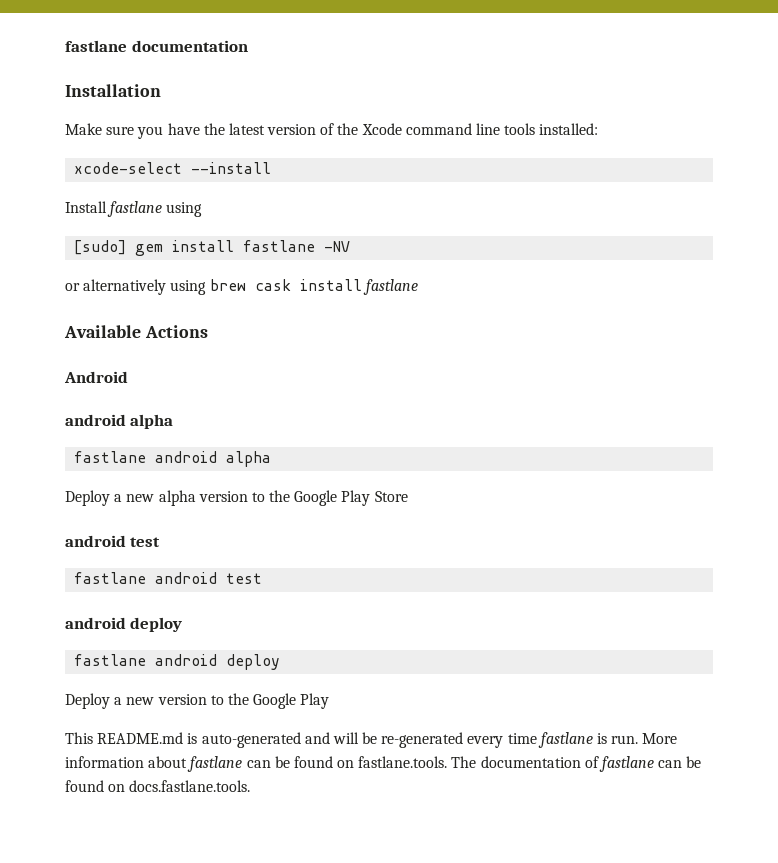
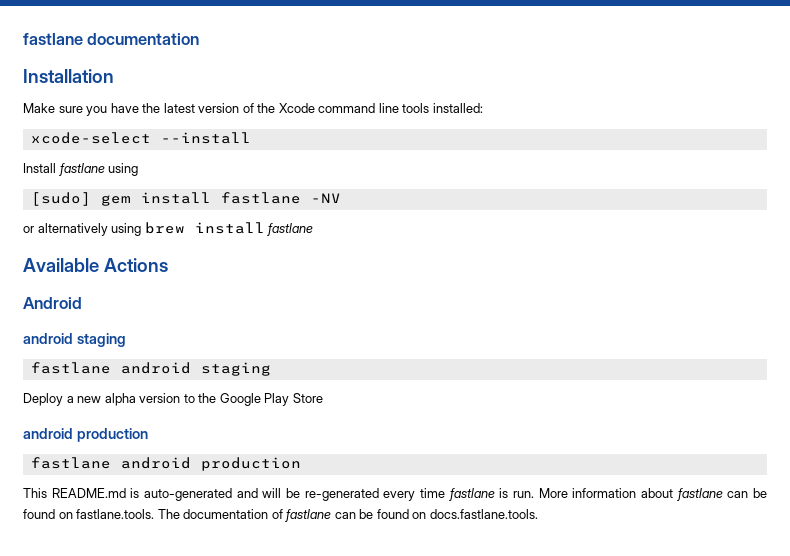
[254,279,291,291] cask -> (185, 228) none
[130,414,174,429] [74,451,272,467] alpha // fastlane android alpha -> [76,333,126,347] [30,362,271,376] staging // fastlane android staging
[130,537,161,547] [74,572,263,584] [65,617,183,632] [74,654,281,670] [65,693,330,709] test // fastlane android test // android deploy // fastlane android deploy // Deploy a new version to the Google Play -> [76,428,148,442] [30,457,301,471] production // fastlane android production

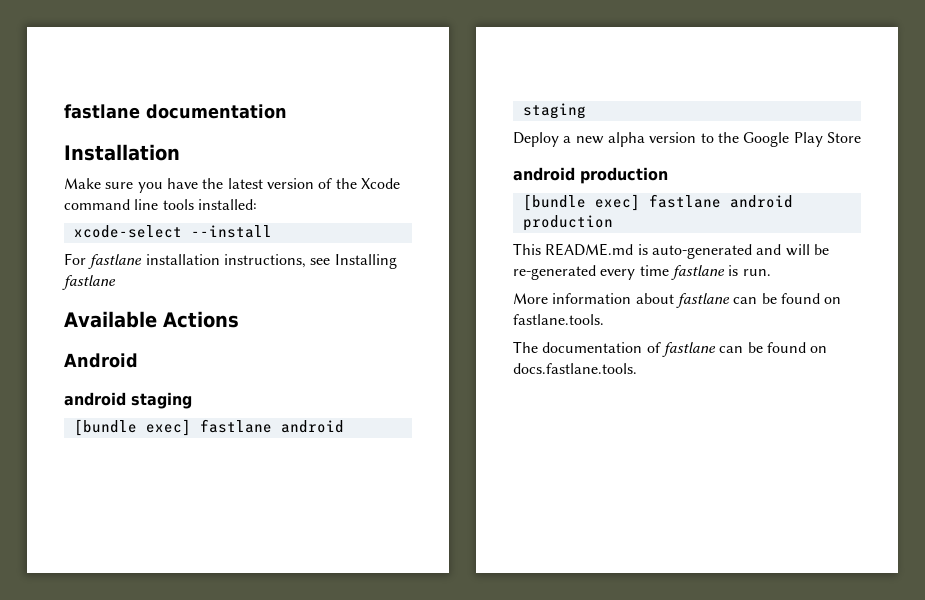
[23,163,139,176] [30,192,341,206] [23,222,265,236] Install fastlane using // [sudo] gem install fastlane -NV // or alternatively using brew install -> [64,253,397,269] For fastlane installation instructions, see Installing
(126, 340) none -> [73,419,191,436] [bundle exec]
(148, 435) none -> [522,194,640,211] [bundle exec]
(534, 494) none -> (771, 272) //
(155, 514) none -> (604, 319) //

